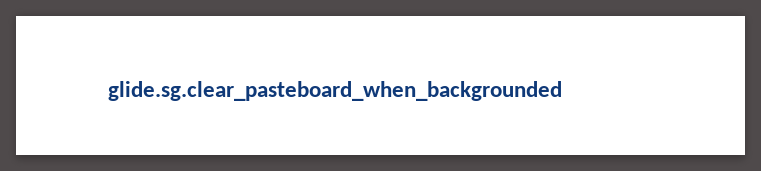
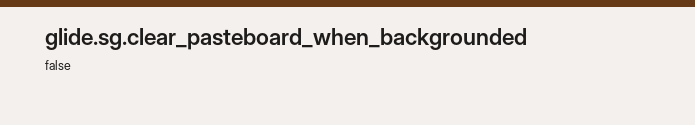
(562, 91) none -> [45,60,71,70] // false

